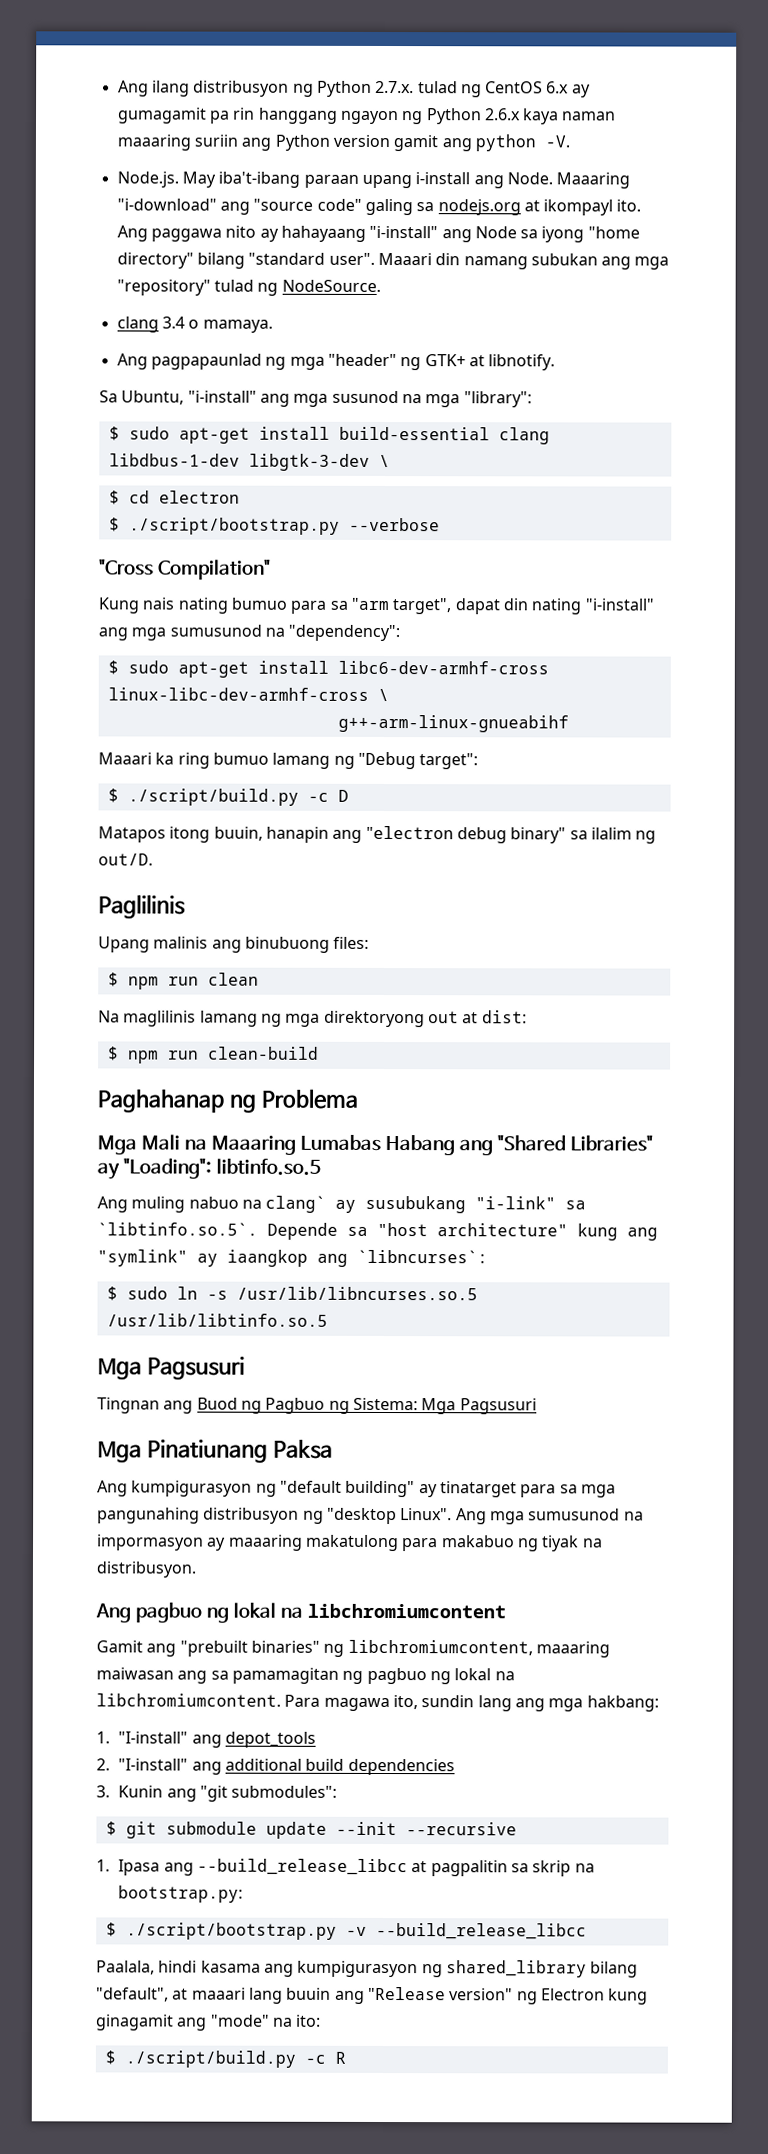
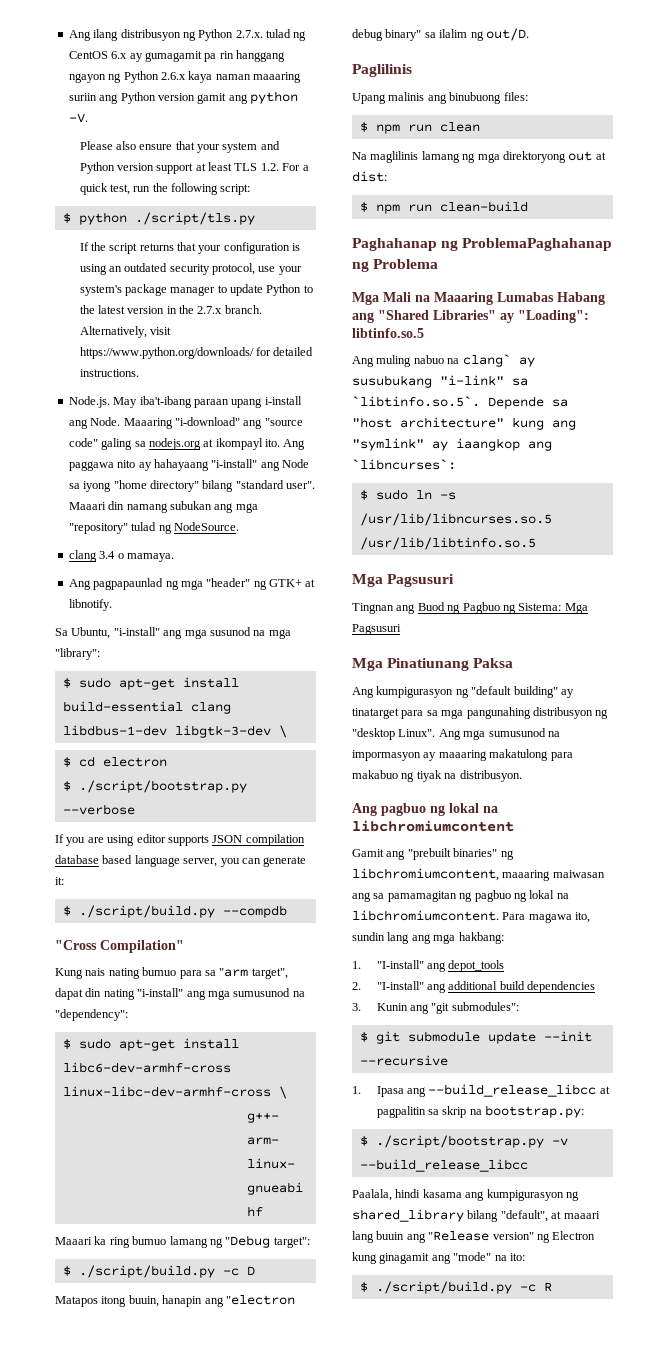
(570, 141) none -> [79,141,280,153] [79,162,309,174] [79,183,251,195] [62,212,255,225] [79,242,301,254] [79,263,302,275] [79,284,313,296] [79,305,262,314] [79,326,171,338] [79,347,314,359] [79,369,139,377] // Please also ensure that your system and Python version support at least TLS 1.2. For a quick test, run the following script: // $ python ./script/tls.py // If the script returns that your configuration is using an outdated security protocol, use your system's package manager to update Python to the latest version in the 2.7.x branch. Alternatively, visit https://www.python.org/downloads/ for detailed instructions.
(440, 524) none -> [55,834,305,846] [55,855,307,867] [55,877,64,885] [62,905,287,918] // If you are using editor supports JSON compilation database based language server, you can generate it: // $ ./script/build.py --compdb
(256, 1103) none -> [462,238,613,251] [352,261,369,272] ProblemaPaghahanap ng

